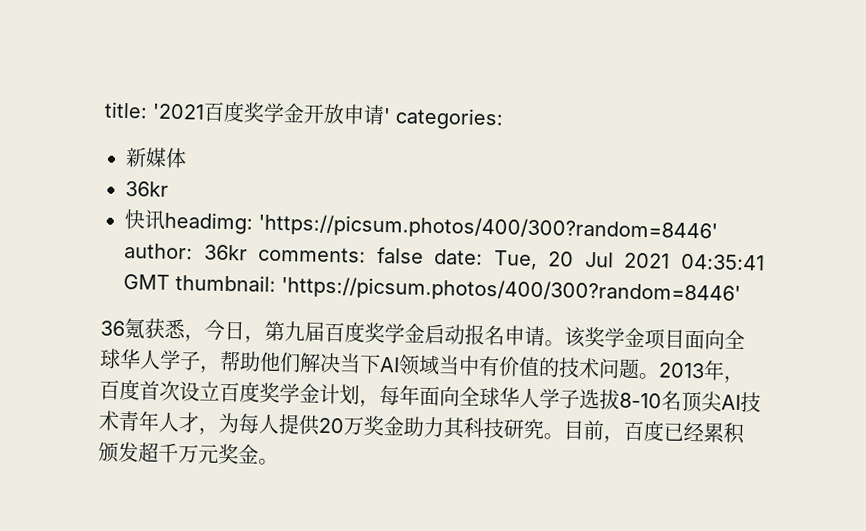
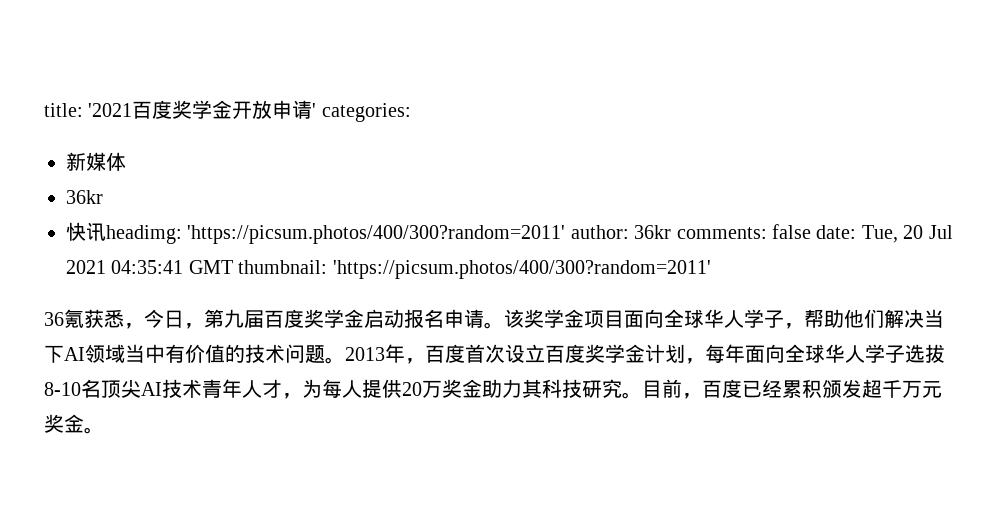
[258,213,718,243] 'https://picsum.photos/400/300?random=8446' -> [187,225,566,244] 'https://picsum.photos/400/300?random=2011'
[281,276,741,305] 'https://picsum.photos/400/300?random=8446' -> [332,260,711,279] 'https://picsum.photos/400/300?random=2011'

